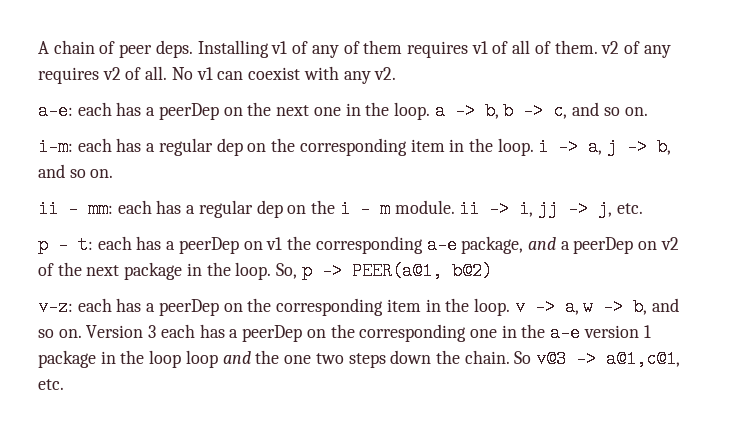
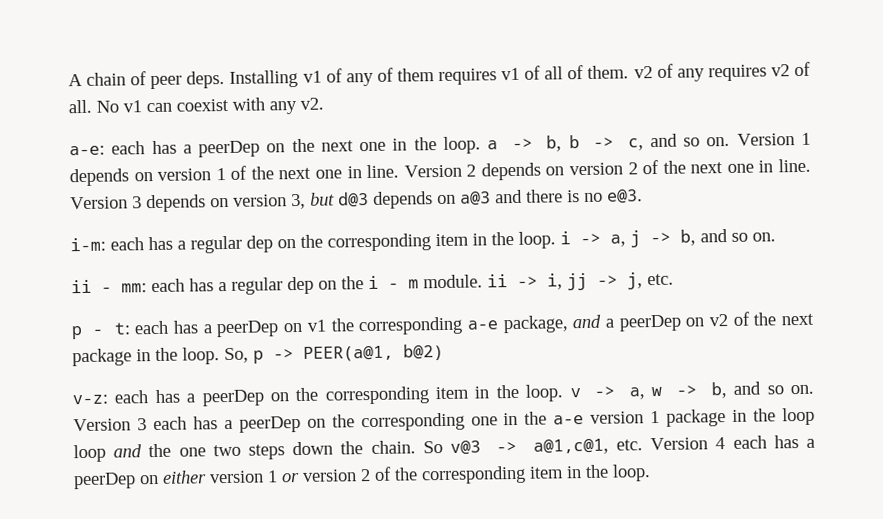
(648, 111) none -> [736,132,811,146] [69,158,811,187] [70,189,643,213] Version 1 depends on version 1 of the next one in line. Version 2 depends on version 2 of the next one in line. Version 3 depends on version 3, but d@3 depends on a@3 and there is no e@3.
(64, 384) none -> [650,435,816,451] [73,464,651,490] Version 4 each has a peerDep on either version 1 or version 2 of the corresponding item in the loop.

